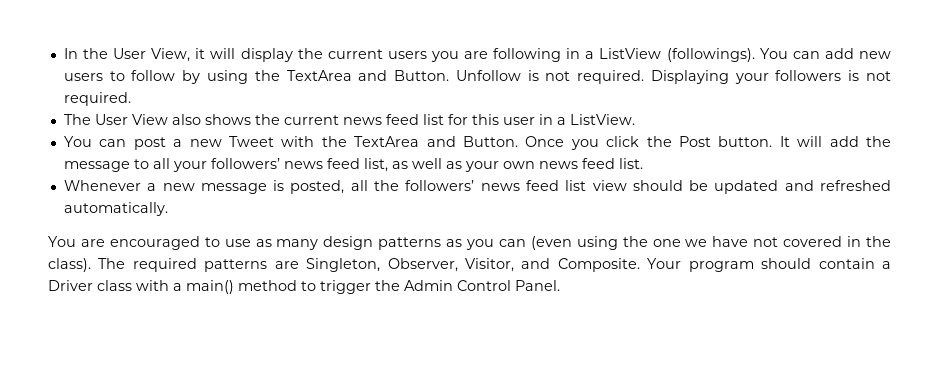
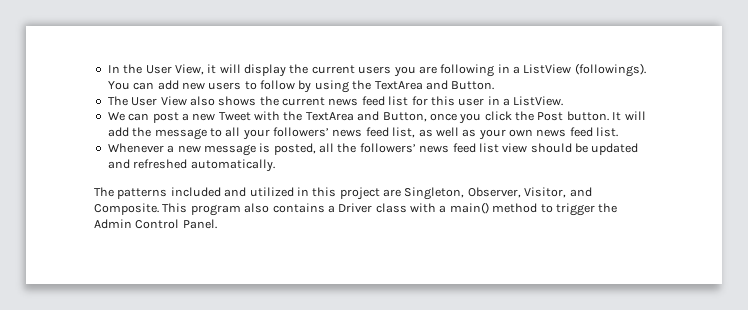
[455,70,891,84] [63,92,131,106] Unfollow is not required. Displaying your followers is not required. -> (495, 85) none
[63,136,92,147] You -> [107,112,125,121] We
[462,136,565,147] Button. Once -> [382,112,457,122] Button, once
[48,236,892,250] [48,258,268,272] You are encouraged to use as many design patterns as you can (even using the one we have not covered in the class). The required patterns -> [94,187,380,200] The patterns included and utilized in this project
[647,258,875,272] Your program should contain -> [162,203,325,216] This program also contains

